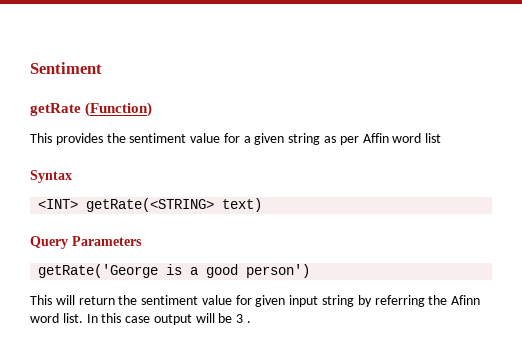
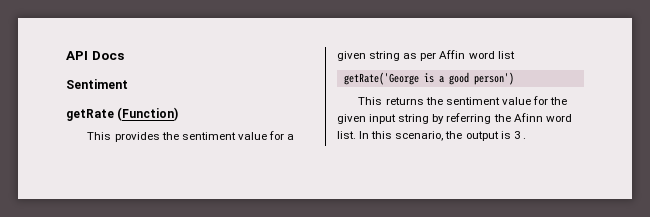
(30, 68) none -> [66,51,124,60] API Docs //
[30,170,72,183] [38,198,263,212] [30,236,142,249] // Syntax // <INT> getRate(<STRING> text) // Query Parameters -> (515, 55) none
[55,295,252,305] will return the sentiment value for -> [385,96,568,105] returns the sentiment value for the
[125,313,233,325] case output will be -> [395,131,511,141] scenario, the output is

